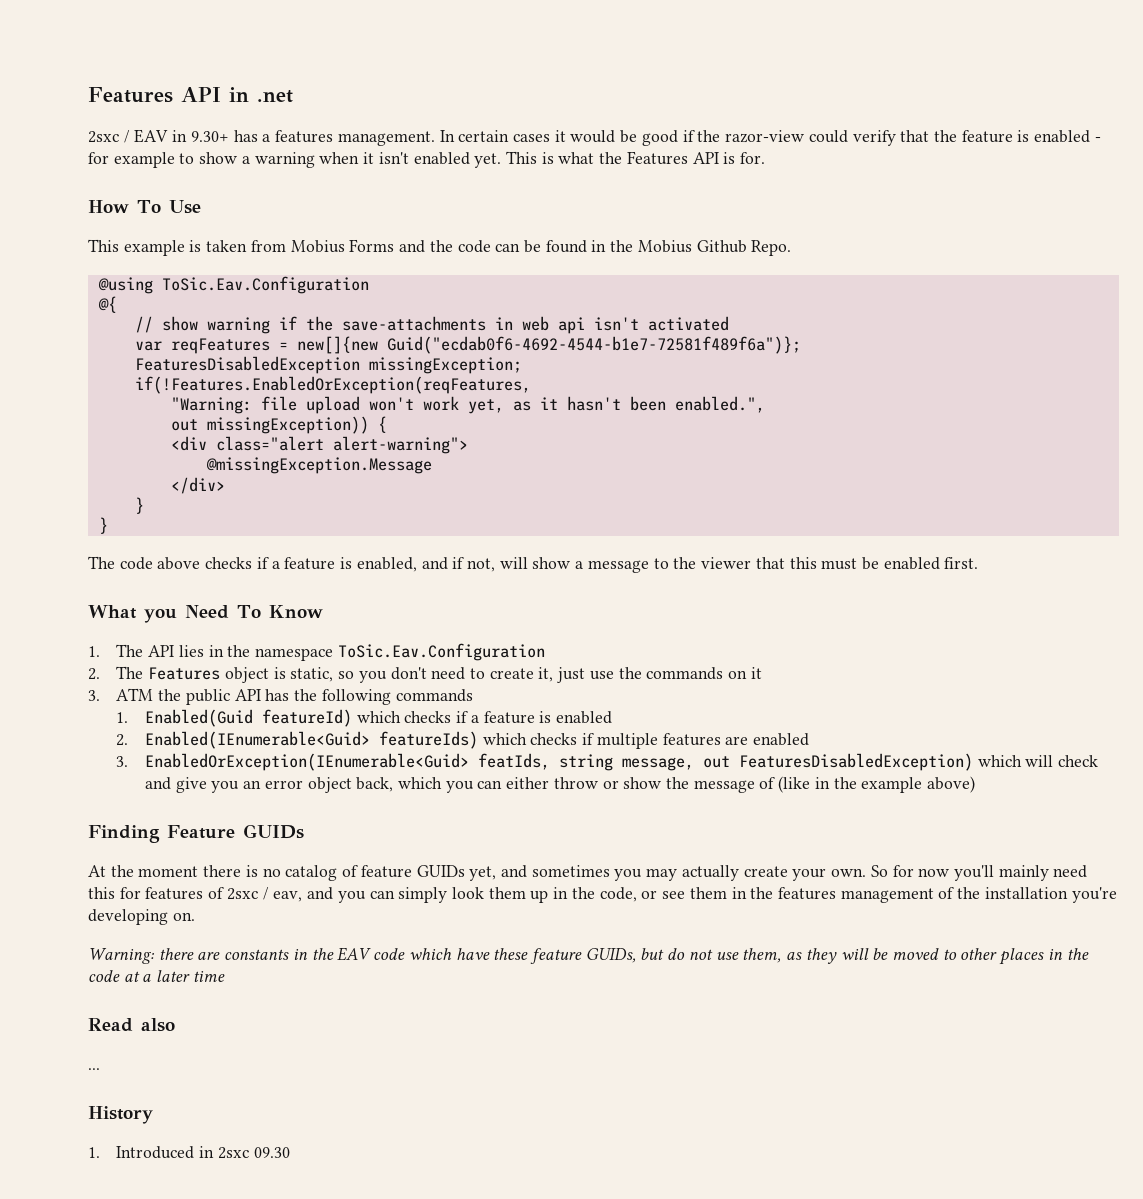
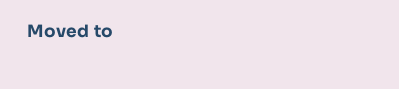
[88,87,293,103] [88,129,1101,146] [88,151,766,168] [88,200,201,214] [88,239,792,256] [97,276,369,294] [97,296,117,313] [134,316,729,334] [134,336,801,354] [134,356,522,374] [134,376,531,394] [170,396,765,414] [170,416,387,434] [170,436,468,454] [205,457,432,474] [170,477,225,494] [134,497,144,514] [98,517,108,534] [88,556,979,573] [88,605,323,623] [88,643,545,661] [88,666,762,683] [88,688,473,705] [116,709,612,727] [116,731,809,749] [116,753,1099,771] [144,776,976,793] [88,824,304,843] [88,865,1088,881] [88,887,1117,903] [88,909,195,925] [88,947,1089,965] [88,970,225,982] [88,1018,175,1032] [88,1068,100,1070] [88,1106,153,1124] [88,1146,290,1159] Features API in .net // 2sxc / EAV in 9.30+ has a features management. In certain cases it would be good if the razor-view could verify that the feature is enabled - for example to show a warning when it isn't enabled yet. This is what the Features API is for. // How To Use // This example is taken from Mobius Forms and the code can be found in the Mobius Github Repo. // @using ToSic.Eav.Configuration // @{ // // show warning if the save-attachments in web api isn't activated // var reqFeatures = new[]{new Guid("ecdab0f6-4692-4544-b1e7-72581f489f6a")}; // FeaturesDisabledException missingException; // if(!Features.EnabledOrException(reqFeatures, // "Warning: file upload won't work yet, as it hasn't been enabled.", // out missingException)) { // <div class="alert alert-warning"> // @missingException.Message // </div> // } // } // The code above checks if a feature is enabled, and if not, will show a message to the viewer that this must be enabled first. // What you Need To Know // 1. The API lies in the namespace ToSic.Eav.Configuration // 2. The Features object is static, so you don't need to create it, just use the commands on it // 3. ATM the public API has the following commands // 1. Enabled(Guid featureId) which checks if a feature is enabled // 2. Enabled(IEnumerable<Guid> featureIds) which checks if multiple features are enabled // 3. EnabledOrException(IEnumerable<Guid> featIds, string message, out FeaturesDisabledException) which will check and give you an error object back, which you can either throw or show the message of (like in the example above) // Finding Feature GUIDs // At the moment there is no catalog of feature GUIDs yet, and sometimes you may actually create your own. So for now you'll mainly need this for features of 2sxc / eav, and you can simply look them up in the code, or see them in the features management of the installation you're developing on. // Warning: there are constants in the EAV code which have these feature GUIDs, but do not use them, as they will be moved to other places in the code at a later time // Read also // ... // History // 1. Introduced in 2sxc 09.30 -> [27,24,113,38] Moved to

